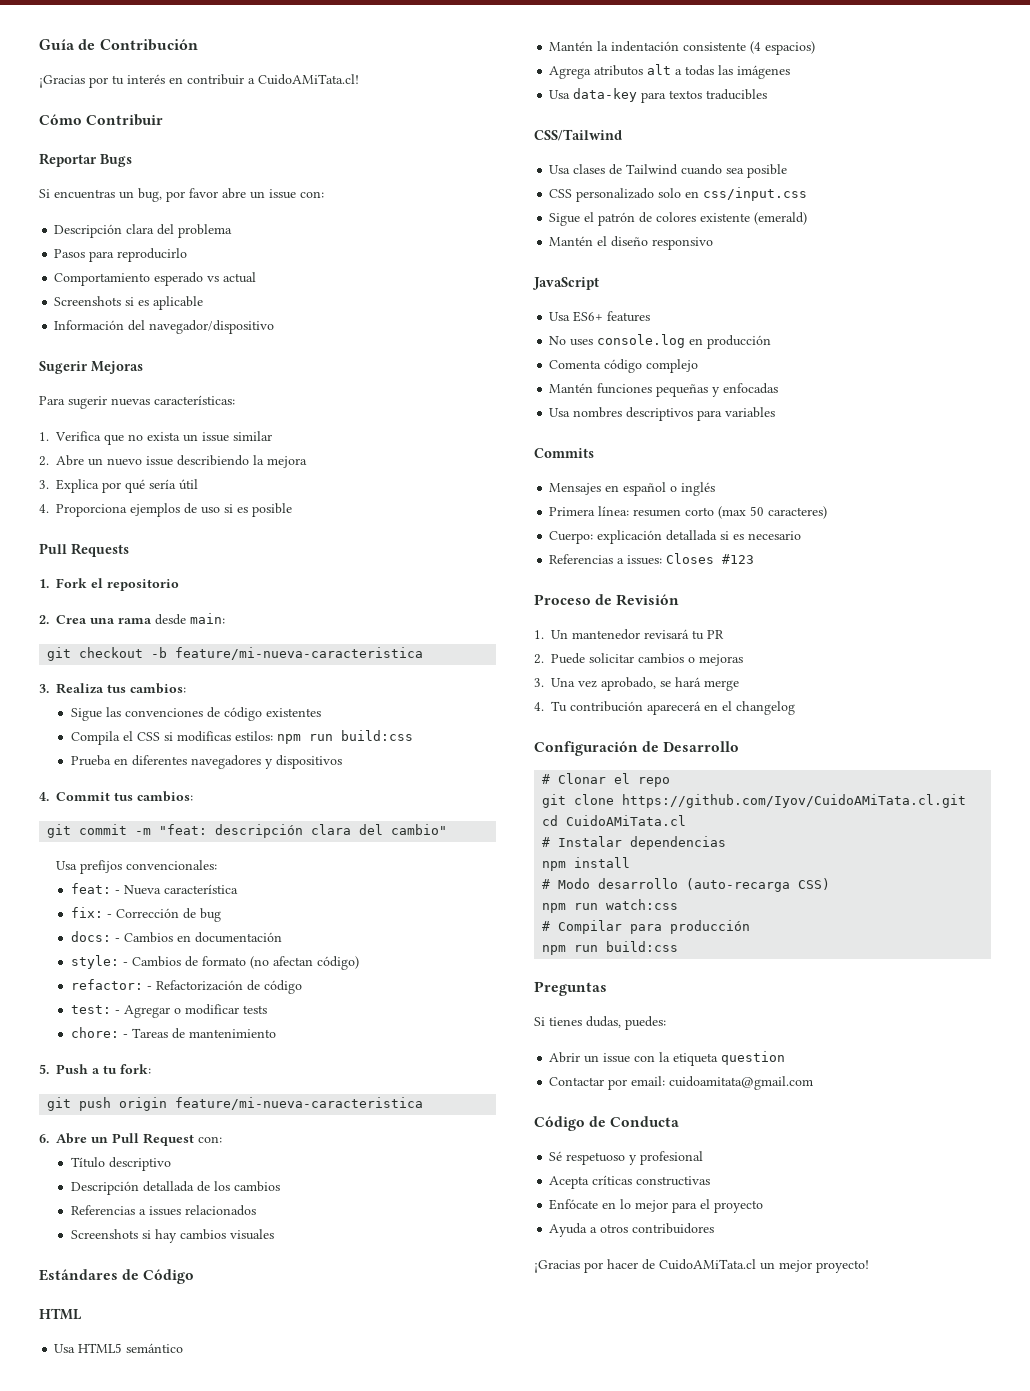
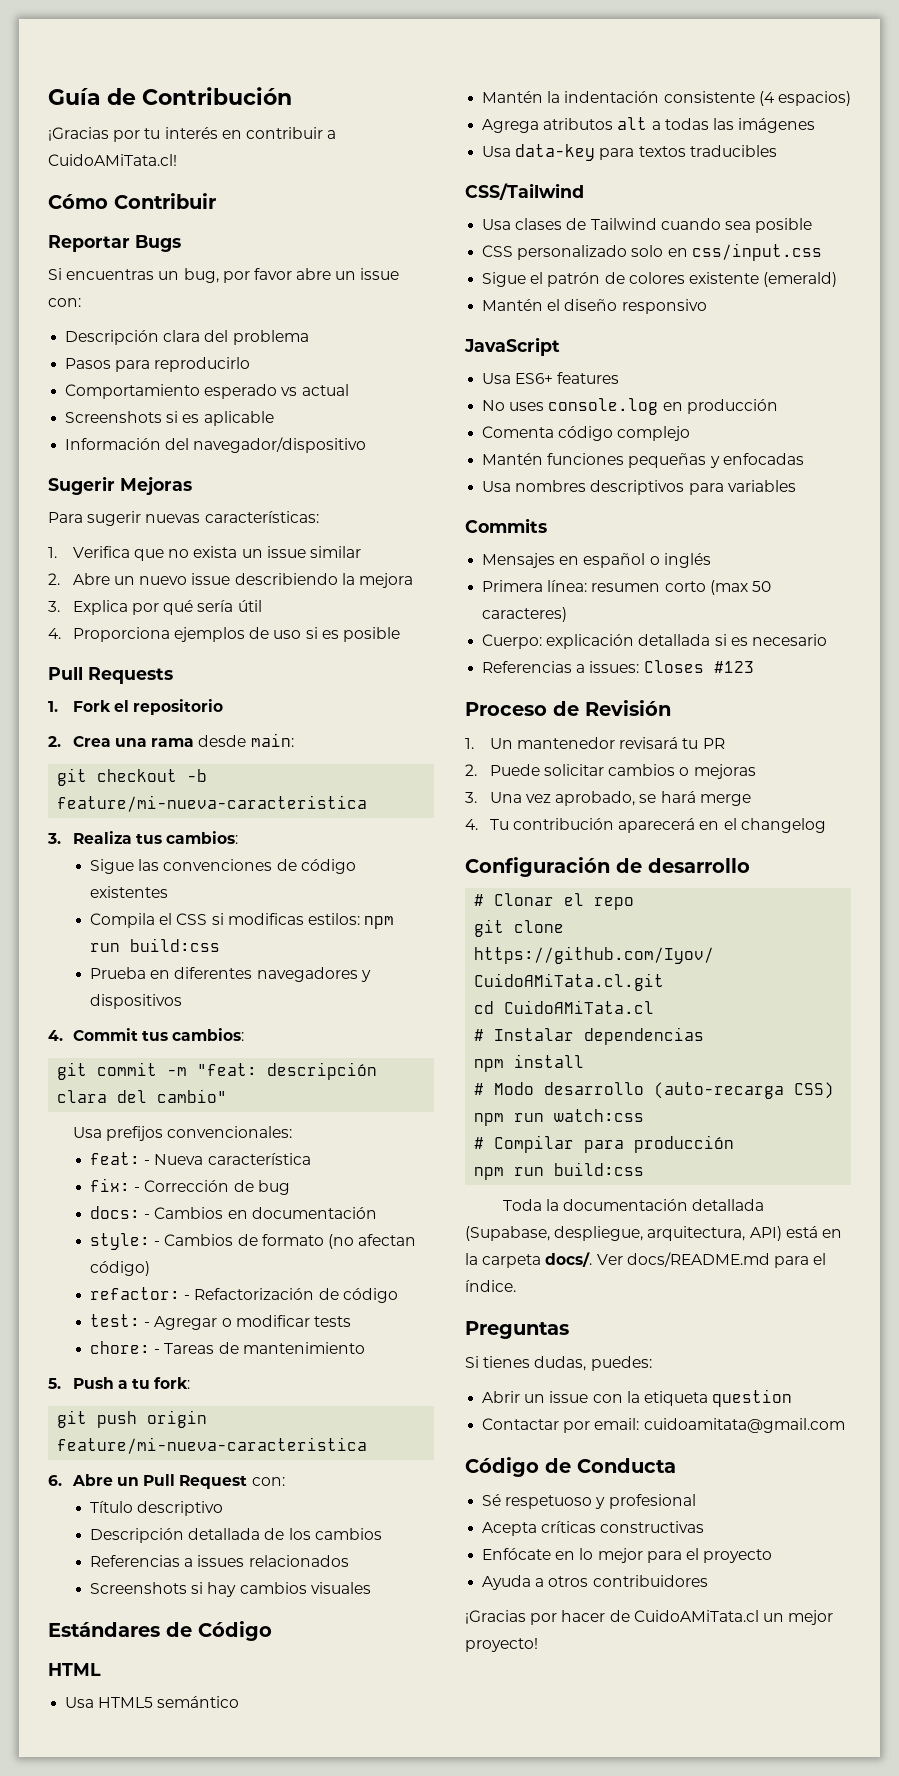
[663,741,740,752] Desarrollo -> [648,858,750,873] desarrollo
(679, 946) none -> [502,1199,765,1211] [465,1226,842,1241] [465,1252,827,1268] [465,1280,516,1292] // Toda la documentación detallada (Supabase, despliegue, arquitectura, API) está en la carpeta docs/. Ver docs/README.md para el índice.

